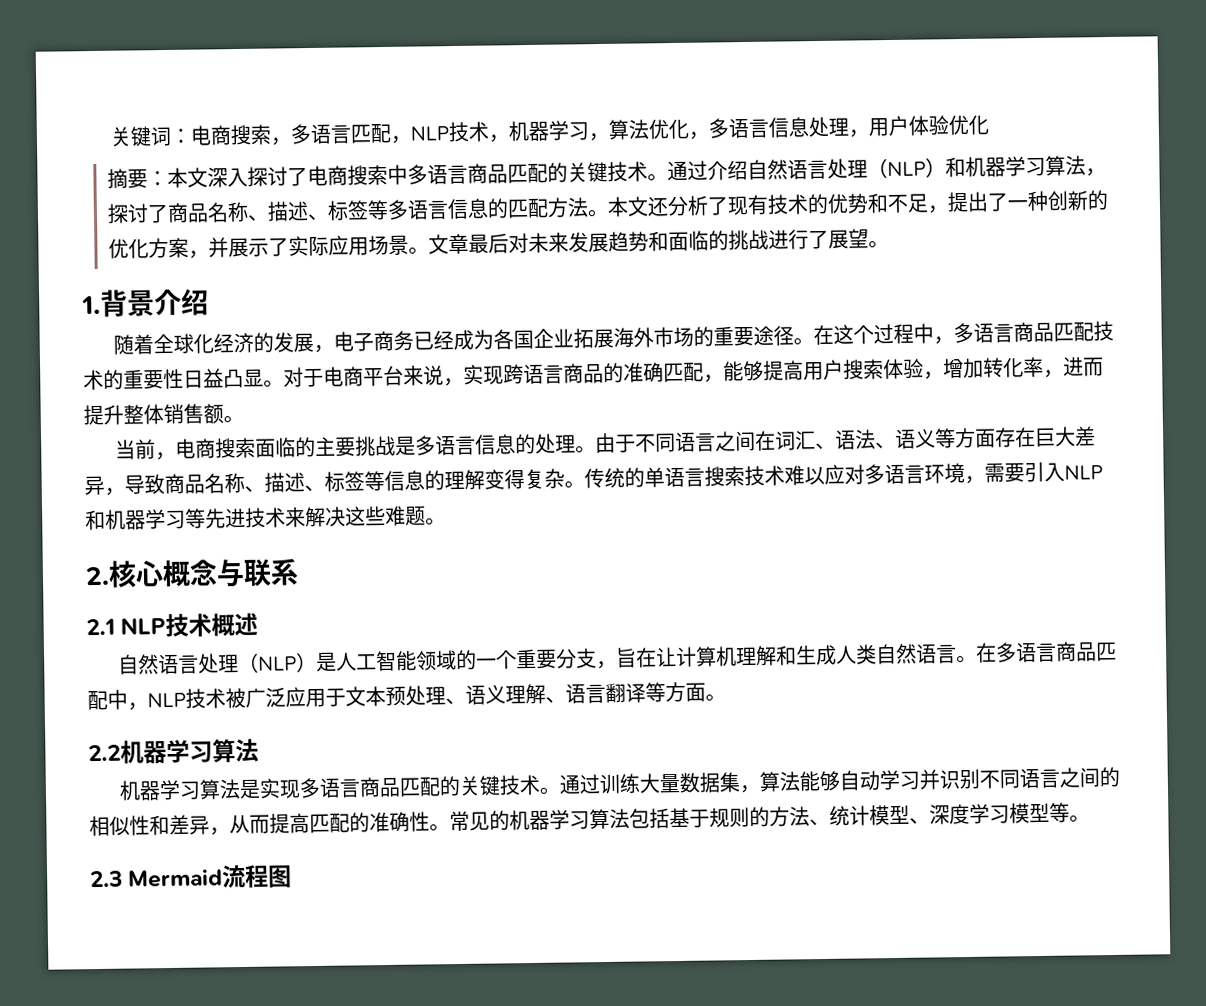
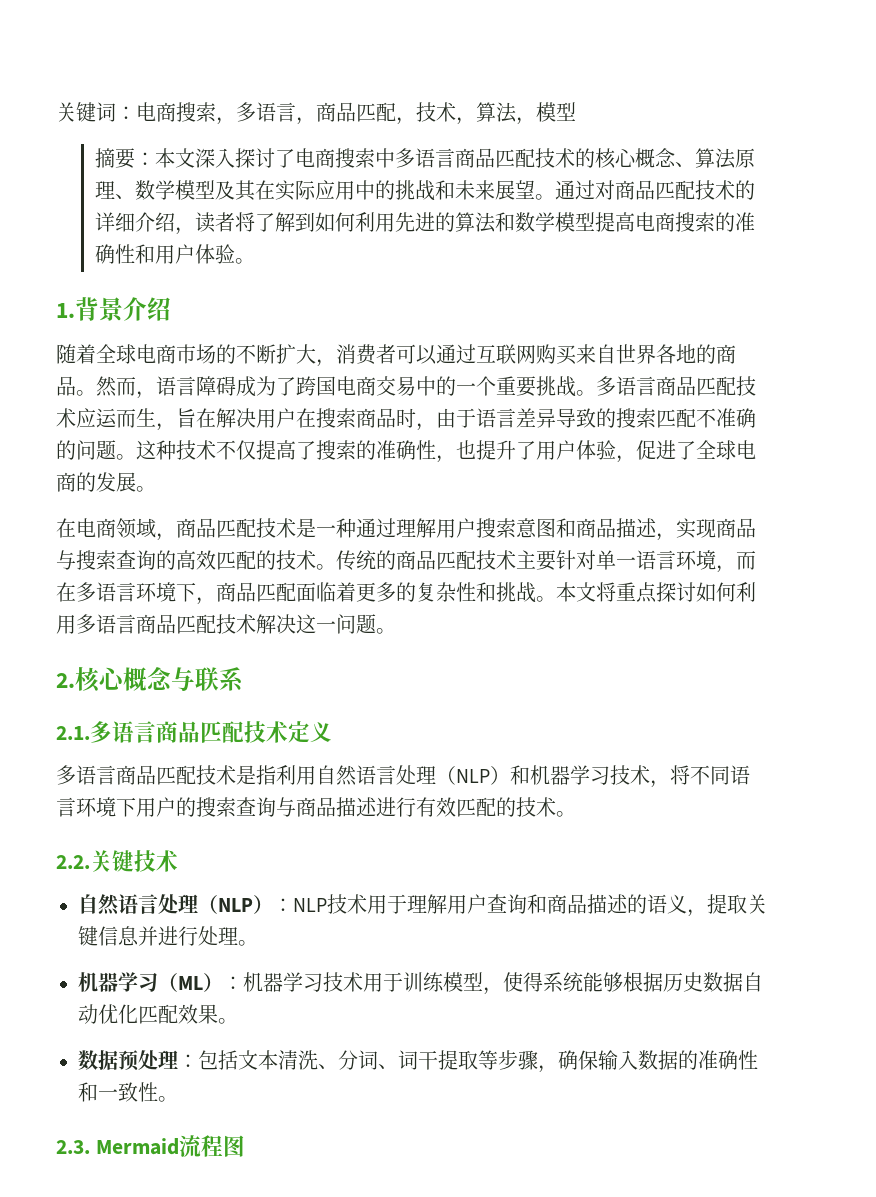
[349,114,989,144] 匹配，NLP技术，机器学习，算法优化，多语言信息处理，用户体验优化 -> [296,102,576,125] ，商品匹配，技术，算法，模型
[546,159,748,183] 的关键技术。通过介绍 -> [535,148,756,169] [95,180,756,201] [95,212,756,235] [95,244,256,264] [56,297,171,322] [56,344,736,367] [56,376,756,399] [56,408,756,431] [56,440,756,463] [56,472,156,492] [56,518,756,541] [56,550,756,573] [56,582,756,605] [56,614,396,634] [56,667,243,693] [56,721,332,743] [56,765,316,785] 技术的核心概念、算法原理、数学模型及其在实际应用中的挑战和未来展望。通过对商品匹配技术的详细介绍，读者将了解到如何利用先进的算法和数学模型提高电商搜索的准确性和用户体验。 // 1.背景介绍 // 随着全球电商市场的不断扩大，消费者可以通过互联网购买来自世界各地的商品。然而，语言障碍成为了跨国电商交易中的一个重要挑战。多语言商品匹配技术应运而生，旨在解决用户在搜索商品时，由于语言差异导致的搜索匹配不准确的问题。这种技术不仅提高了搜索的准确性，也提升了用户体验，促进了全球电商的发展。 // 在电商领域，商品匹配技术是一种通过理解用户搜索意图和商品描述，实现商品与搜索查询的高效匹配的技术。传统的商品匹配技术主要针对单一语言环境，而在多语言环境下，商品匹配面临着更多的复杂性和挑战。本文将重点探讨如何利用多语言商品匹配技术解决这一问题。 // 2.核心概念与联系 // 2.1.多语言商品匹配技术定义 // 多语言商品匹配技术是指利用
[1044,155,1106,177] [106,190,1109,224] [107,228,889,259] [81,288,209,317] [112,320,1114,355] [83,356,1104,391] [83,403,244,426] [114,426,1096,461] [84,461,1103,496] [85,505,446,531] [85,558,299,588] [86,612,259,638] [117,641,1117,675] [87,681,726,711] [88,738,259,764] [118,766,1120,801] [89,802,1090,837] [90,870,123,888] 算法，探讨了商品名称、描述、标签等多语言信息的匹配方法。本文还分析了现有技术的优势和不足，提出了一种创新的优化方案，并展示了实际应用场景。文章最后对未来发展趋势和面临的挑战进行了展望。 // 1.背景介绍 // 随着全球化经济的发展，电子商务已经成为各国企业拓展海外市场的重要途径。在这个过程中，多语言商品匹配技术的重要性日益凸显。对于电商平台来说，实现跨语言商品的准确匹配，能够提高用户搜索体验，增加转化率，进而提升整体销售额。 // 当前，电商搜索面临的主要挑战是多语言信息的处理。由于不同语言之间在词汇、语法、语义等方面存在巨大差异，导致商品名称、描述、标签等信息的理解变得复杂。传统的单语言搜索技术难以应对多语言环境，需要引入NLP和机器学习等先进技术来解决这些难题。 // 2.核心概念与联系 // 2.1 NLP技术概述 // 自然语言处理（NLP）是人工智能领域的一个重要分支，旨在让计算机理解和生成人类自然语言。在多语言商品匹配中，NLP技术被广泛应用于文本预处理、语义理解、语言翻译等方面。 // 2.2机器学习算法 // 机器学习算法是实现多语言商品匹配的关键技术。通过训练大量数据集，算法能够自动学习并识别不同语言之间的相似性和差异，从而提高匹配的准确性。常见的机器学习算法包括基于规则的方法、统计模型、深度学习模型等。 // 2.3 -> [610,765,750,788] [56,797,576,817] [56,850,178,872] [78,894,767,917] [78,926,258,946] [78,972,763,995] [78,1004,238,1024] [78,1050,758,1073] [78,1082,178,1102] [56,1140,90,1154] 技术，将不同语言环境下用户的搜索查询与商品描述进行有效匹配的技术。 // 2.2.关键技术 // 自然语言处理（NLP）：NLP技术用于理解用户查询和商品描述的语义，提取关键信息并进行处理。 // 机器学习（ML）：机器学习技术用于训练模型，使得系统能够根据历史数据自动优化匹配效果。 // 数据预处理：包括文本清洗、分词、词干提取等步骤，确保输入数据的准确性和一致性。 // 2.3.

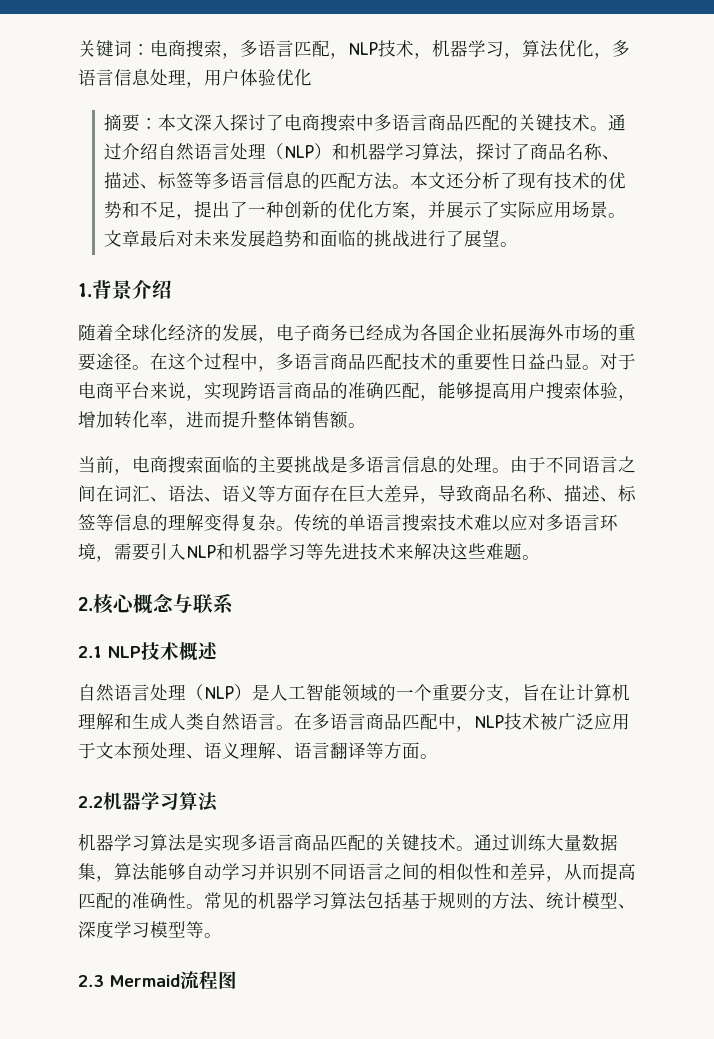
[296,102,576,125] ，商品匹配，技术，算法，模型 -> [294,39,630,59] [78,69,312,88] 匹配，NLP技术，机器学习，算法优化，多语言信息处理，用户体验优化
[535,148,756,169] [95,180,756,201] [95,212,756,235] [95,244,256,264] [56,297,171,322] [56,344,736,367] [56,376,756,399] [56,408,756,431] [56,440,756,463] [56,472,156,492] [56,518,756,541] [56,550,756,573] [56,582,756,605] [56,614,396,634] [56,667,243,693] [56,721,332,743] [56,765,316,785] 技术的核心概念、算法原理、数学模型及其在实际应用中的挑战和未来展望。通过对商品匹配技术的详细介绍，读者将了解到如何利用先进的算法和数学模型提高电商搜索的准确性和用户体验。 // 1.背景介绍 // 随着全球电商市场的不断扩大，消费者可以通过互联网购买来自世界各地的商品。然而，语言障碍成为了跨国电商交易中的一个重要挑战。多语言商品匹配技术应运而生，旨在解决用户在搜索商品时，由于语言差异导致的搜索匹配不准确的问题。这种技术不仅提高了搜索的准确性，也提升了用户体验，促进了全球电商的发展。 // 在电商领域，商品匹配技术是一种通过理解用户搜索意图和商品描述，实现商品与搜索查询的高效匹配的技术。传统的商品匹配技术主要针对单一语言环境，而在多语言环境下，商品匹配面临着更多的复杂性和挑战。本文将重点探讨如何利用多语言商品匹配技术解决这一问题。 // 2.核心概念与联系 // 2.1.多语言商品匹配技术定义 // 多语言商品匹配技术是指利用 -> [500,114,627,131] [104,143,159,160] 的关键技术。通过介绍
[610,765,750,788] [56,797,576,817] [56,850,178,872] [78,894,767,917] [78,926,258,946] [78,972,763,995] [78,1004,238,1024] [78,1050,758,1073] [78,1082,178,1102] [56,1140,90,1154] 技术，将不同语言环境下用户的搜索查询与商品描述进行有效匹配的技术。 // 2.2.关键技术 // 自然语言处理（NLP）：NLP技术用于理解用户查询和商品描述的语义，提取关键信息并进行处理。 // 机器学习（ML）：机器学习技术用于训练模型，使得系统能够根据历史数据自动优化匹配效果。 // 数据预处理：包括文本清洗、分词、词干提取等步骤，确保输入数据的准确性和一致性。 // 2.3. -> [422,143,621,162] [104,172,627,190] [104,200,627,220] [104,229,519,248] [78,280,172,300] [78,323,636,343] [78,353,636,372] [78,381,636,401] [78,410,366,430] [78,456,636,475] [78,485,636,504] [78,514,618,532] [78,542,540,562] [78,593,233,614] [78,642,218,661] [78,683,630,703] [78,712,630,732] [78,742,438,760] [78,792,218,812] [78,833,618,852] [78,862,636,882] [78,891,636,910] [78,921,222,938] [78,975,104,987] 算法，探讨了商品名称、描述、标签等多语言信息的匹配方法。本文还分析了现有技术的优势和不足，提出了一种创新的优化方案，并展示了实际应用场景。文章最后对未来发展趋势和面临的挑战进行了展望。 // 1.背景介绍 // 随着全球化经济的发展，电子商务已经成为各国企业拓展海外市场的重要途径。在这个过程中，多语言商品匹配技术的重要性日益凸显。对于电商平台来说，实现跨语言商品的准确匹配，能够提高用户搜索体验，增加转化率，进而提升整体销售额。 // 当前，电商搜索面临的主要挑战是多语言信息的处理。由于不同语言之间在词汇、语法、语义等方面存在巨大差异，导致商品名称、描述、标签等信息的理解变得复杂。传统的单语言搜索技术难以应对多语言环境，需要引入NLP和机器学习等先进技术来解决这些难题。 // 2.核心概念与联系 // 2.1 NLP技术概述 // 自然语言处理（NLP）是人工智能领域的一个重要分支，旨在让计算机理解和生成人类自然语言。在多语言商品匹配中，NLP技术被广泛应用于文本预处理、语义理解、语言翻译等方面。 // 2.2机器学习算法 // 机器学习算法是实现多语言商品匹配的关键技术。通过训练大量数据集，算法能够自动学习并识别不同语言之间的相似性和差异，从而提高匹配的准确性。常见的机器学习算法包括基于规则的方法、统计模型、深度学习模型等。 // 2.3

